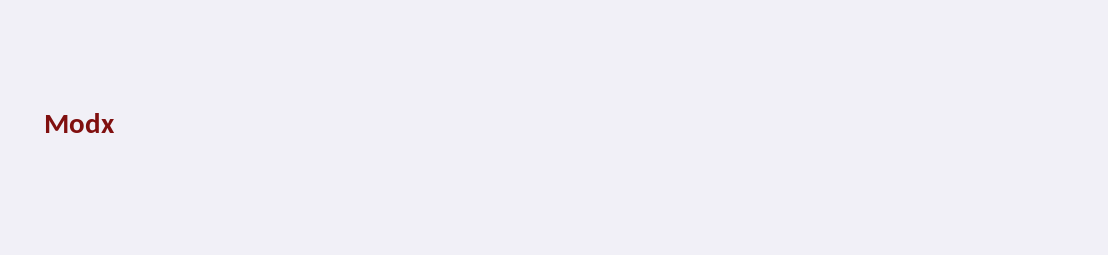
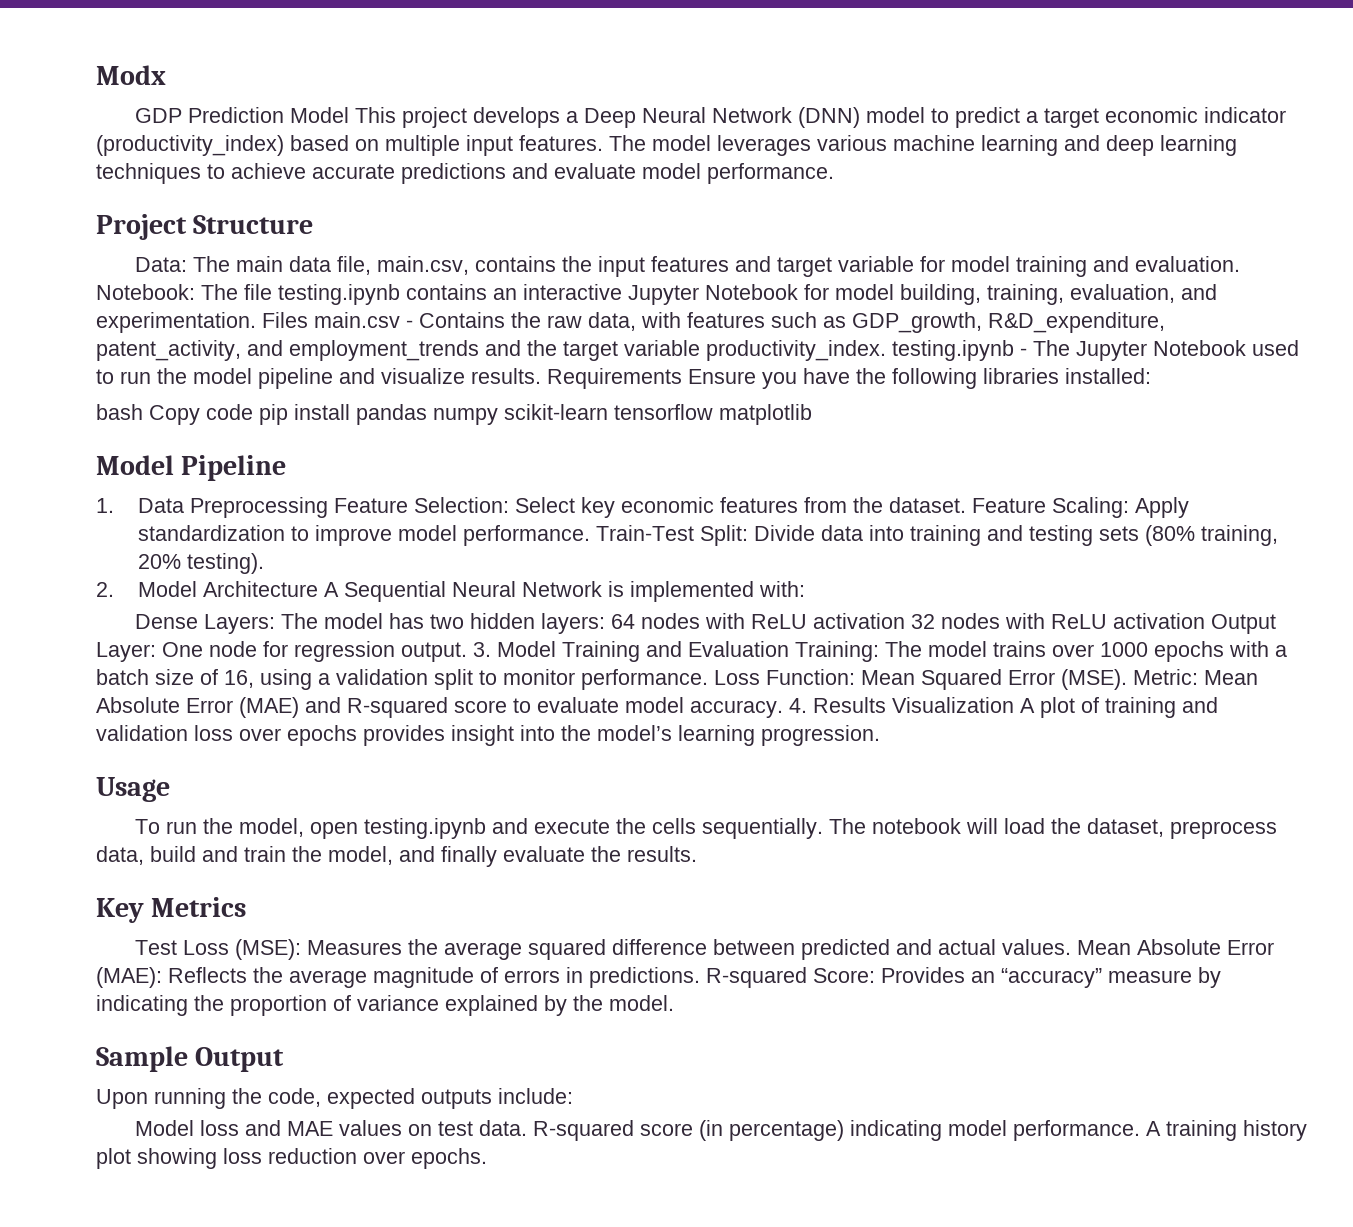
(115, 123) none -> [134,107,1286,128] [96,135,1237,156] [96,163,834,184] [96,214,314,240] [134,256,1240,277] [96,284,1217,305] [96,312,1165,333] [96,340,1299,361] [96,368,1151,389] [96,404,812,425] [96,455,287,481] [96,497,1189,518] [137,525,1278,546] [137,553,264,574] [96,581,805,602] [134,613,1276,634] [96,641,1287,662] [96,669,1258,690] [96,697,1218,718] [96,725,880,746] [96,777,170,802] [134,818,1277,839] [96,846,697,867] [96,897,247,923] [134,939,1274,960] [96,967,1221,988] [96,995,674,1016] [96,1046,285,1072] [96,1088,573,1109] [134,1120,1307,1141] [96,1148,487,1169] // GDP Prediction Model This project develops a Deep Neural Network (DNN) model to predict a target economic indicator (productivity_index) based on multiple input features. The model leverages various machine learning and deep learning techniques to achieve accurate predictions and evaluate model performance. // Project Structure // Data: The main data file, main.csv, contains the input features and target variable for model training and evaluation. Notebook: The file testing.ipynb contains an interactive Jupyter Notebook for model building, training, evaluation, and experimentation. Files main.csv - Contains the raw data, with features such as GDP_growth, R&D_expenditure, patent_activity, and employment_trends and the target variable productivity_index. testing.ipynb - The Jupyter Notebook used to run the model pipeline and visualize results. Requirements Ensure you have the following libraries installed: // bash Copy code pip install pandas numpy scikit-learn tensorflow matplotlib // Model Pipeline // 1. Data Preprocessing Feature Selection: Select key economic features from the dataset. Feature Scaling: Apply standardization to improve model performance. Train-Test Split: Divide data into training and testing sets (80% training, 20% testing). // 2. Model Architecture A Sequential Neural Network is implemented with: // Dense Layers: The model has two hidden layers: 64 nodes with ReLU activation 32 nodes with ReLU activation Output Layer: One node for regression output. 3. Model Training and Evaluation Training: The model trains over 1000 epochs with a batch size of 16, using a validation split to monitor performance. Loss Function: Mean Squared Error (MSE). Metric: Mean Absolute Error (MAE) and R-squared score to evaluate model accuracy. 4. Results Visualization A plot of training and validation loss over epochs provides insight into the model’s learning progression. // Usage // To run the model, open testing.ipynb and execute the cells sequentially. The notebook will load the dataset, preprocess data, build and train the model, and finally evaluate the results. // Key Metrics // Test Loss (MSE): Measures the average squared difference between predicted and actual values. Mean Absolute Error (MAE): Reflects the average magnitude of errors in predictions. R-squared Score: Provides an “accuracy” measure by indicating the proportion of variance explained by the model. // Sample Output // Upon running the code, expected outputs include: // Model loss and MAE values on test data. R-squared score (in percentage) indicating model performance. A training history plot showing loss reduction over epochs.

